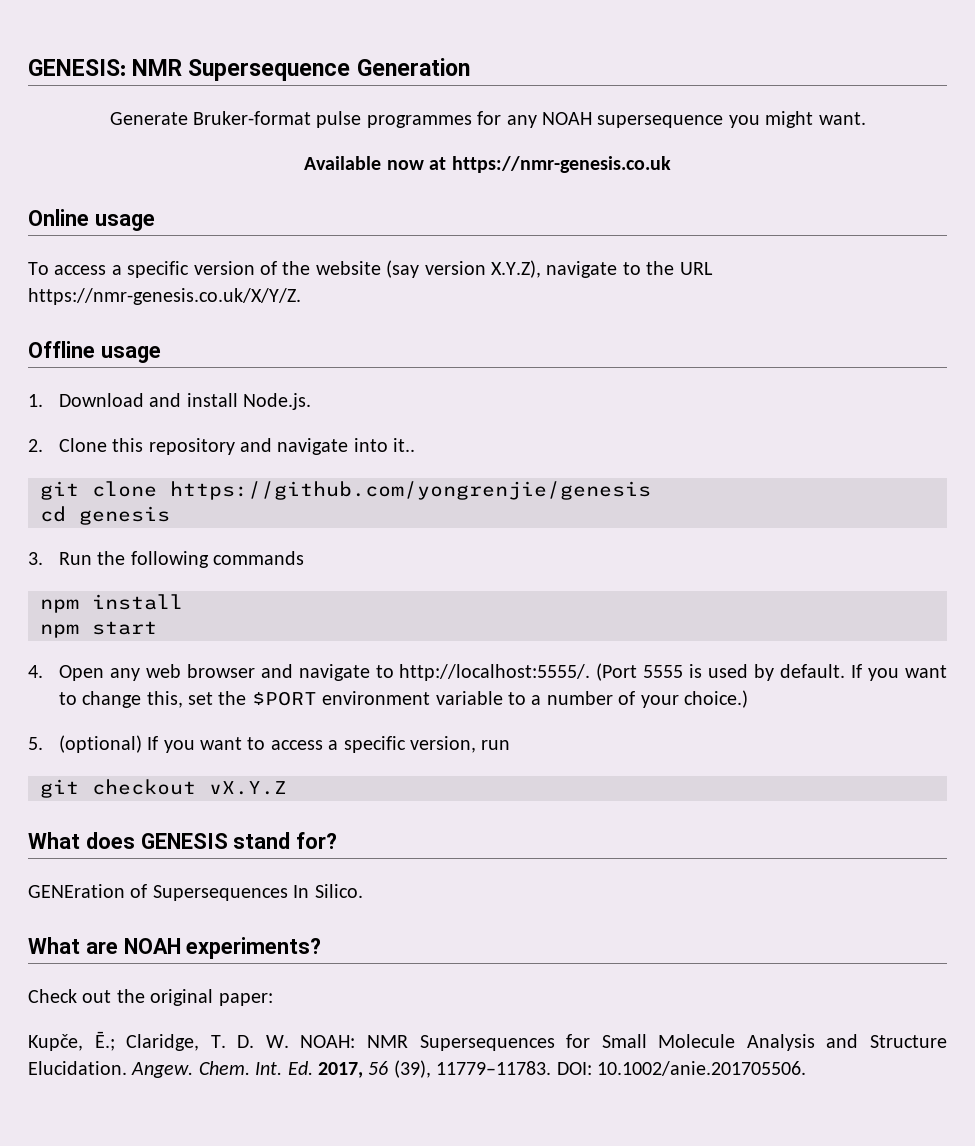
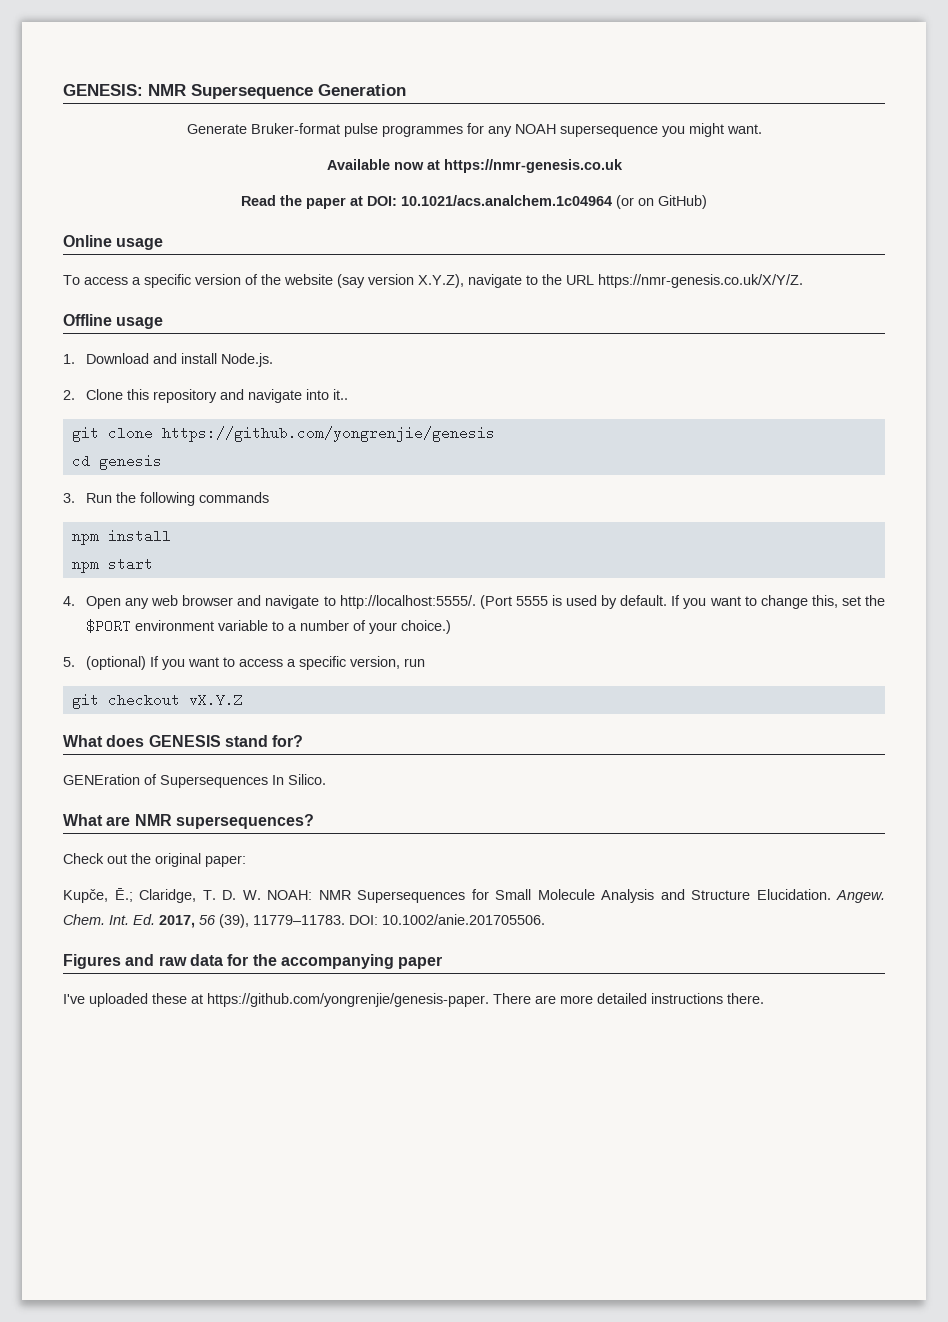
(671, 164) none -> [241,195,707,209] // Read the paper at DOI: 10.1021/acs.analchem.1c04964 (or on GitHub)
[123,937,322,959] NOAH experiments? -> [134,814,314,829] NMR supersequences?
(806, 1068) none -> [63,954,443,969] [63,993,764,1007] // Figures and raw data for the accompanying paper // I've uploaded these at https://github.com/yongrenjie/genesis-paper. There are more detailed instructions there.

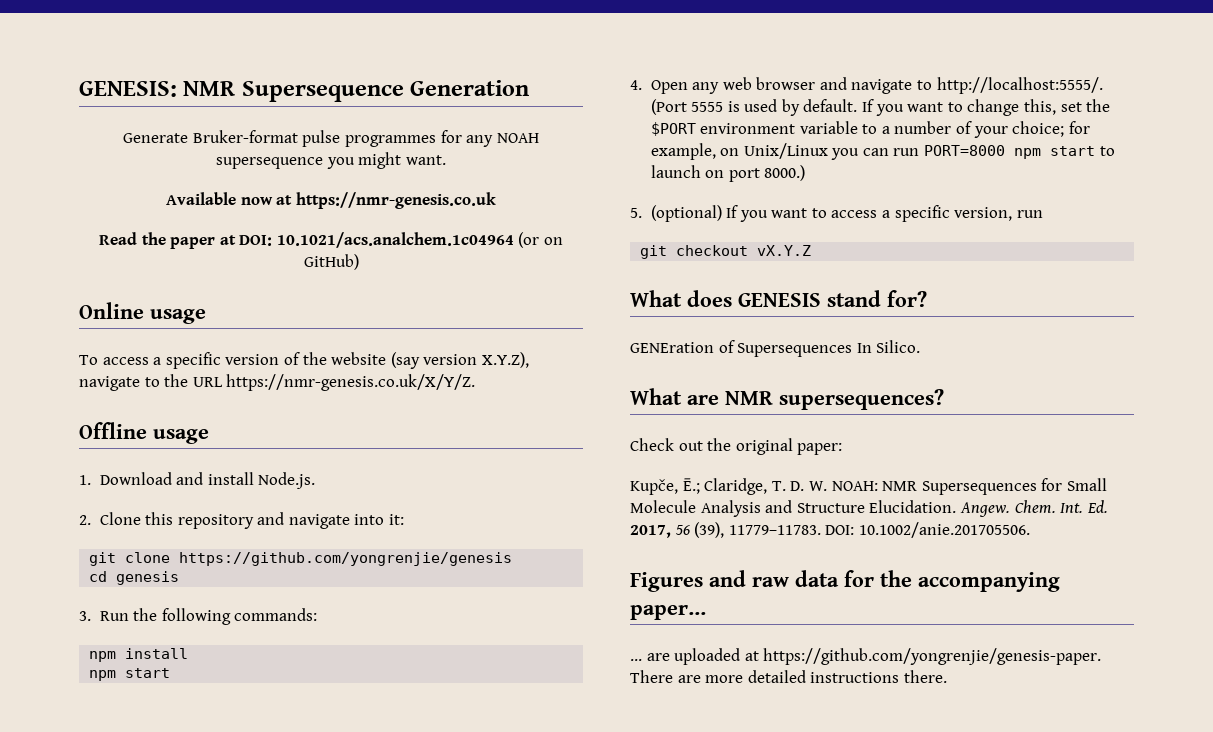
[333,389,349,400] it.. -> [389,514,405,525] it:
[199,492,270,503] commands -> [234,608,318,621] commands:
[401,620,452,634] choice.) -> [1012,121,1090,137] [650,143,1115,160] [650,165,806,182] choice; for example, on Unix/Linux you can run PORT=8000 npm start to launch on port 8000.)
[398,956,443,969] [63,993,187,1007] paper // I've uploaded these -> [630,605,706,620] [630,648,741,665] paper... // ... are uploaded

